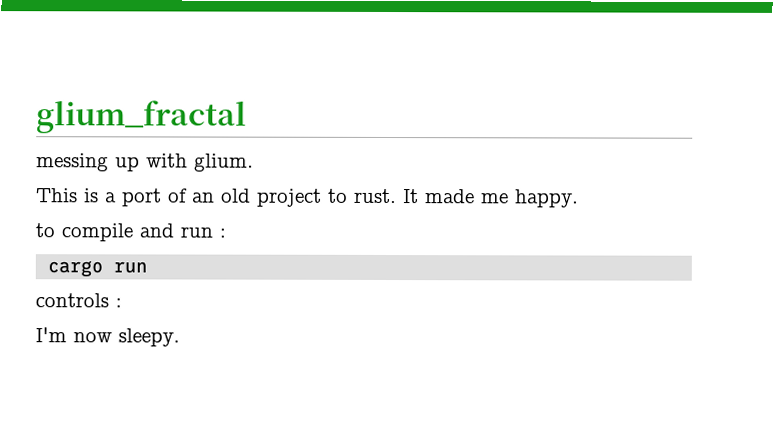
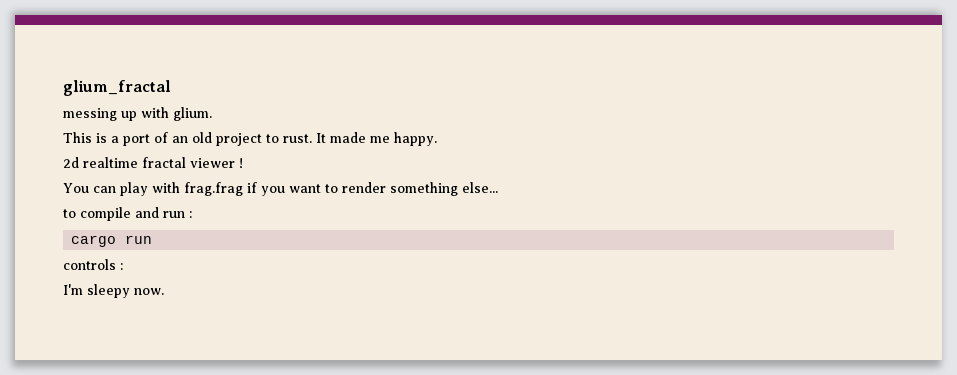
(579, 198) none -> [63,157,243,168] [63,182,498,196] // 2d realtime fractal viewer ! // You can play with frag.frag if you want to render something else...
[73,328,180,347] now sleepy. -> [87,284,164,298] sleepy now.

